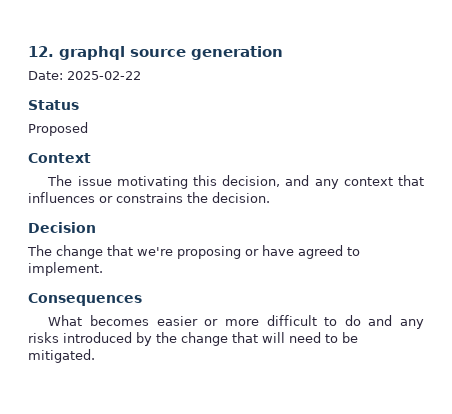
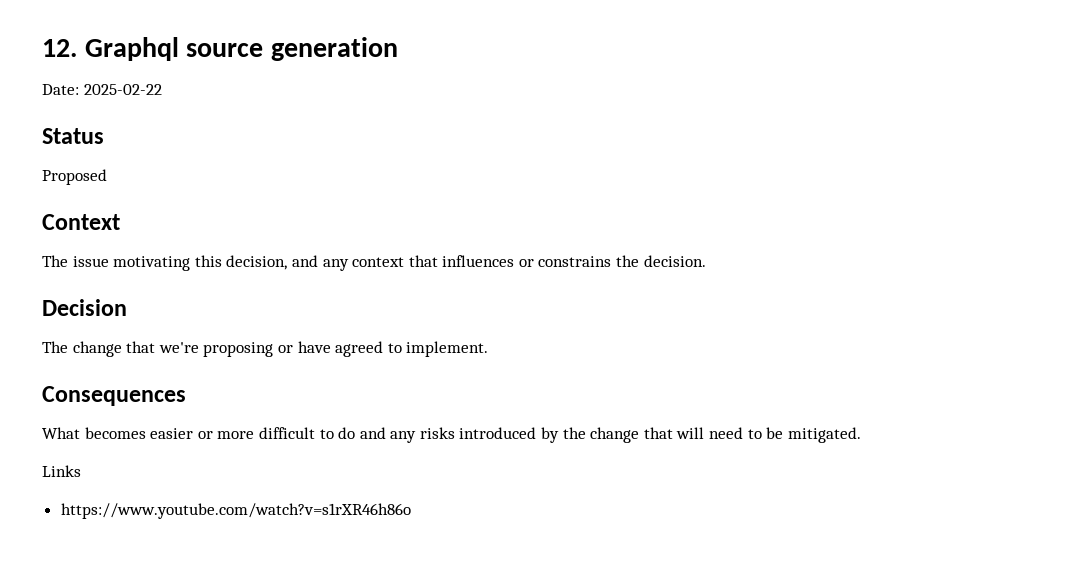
[59,46,125,60] graphql -> [84,37,179,61] Graphql
(95, 356) none -> [42,465,81,477] [60,503,411,519] // Links // https://www.youtube.com/watch?v=s1rXR46h86o

